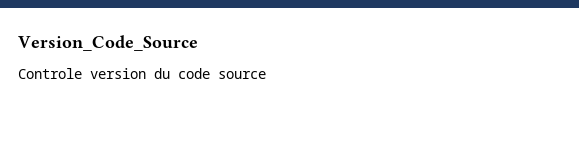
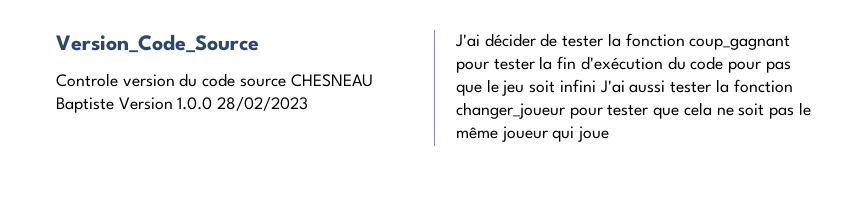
(266, 75) none -> [290,74,373,87] [56,96,309,113] [455,33,791,50] [456,56,791,73] [456,79,793,96] [456,102,811,119] [456,126,610,142] CHESNEAU Baptiste Version 1.0.0 28/02/2023 // J'ai décider de tester la fonction coup_gagnant pour tester la fin d'exécution du code pour pas que le jeu soit infini J'ai aussi tester la fonction changer_joueur pour tester que cela ne soit pas le même joueur qui joue

